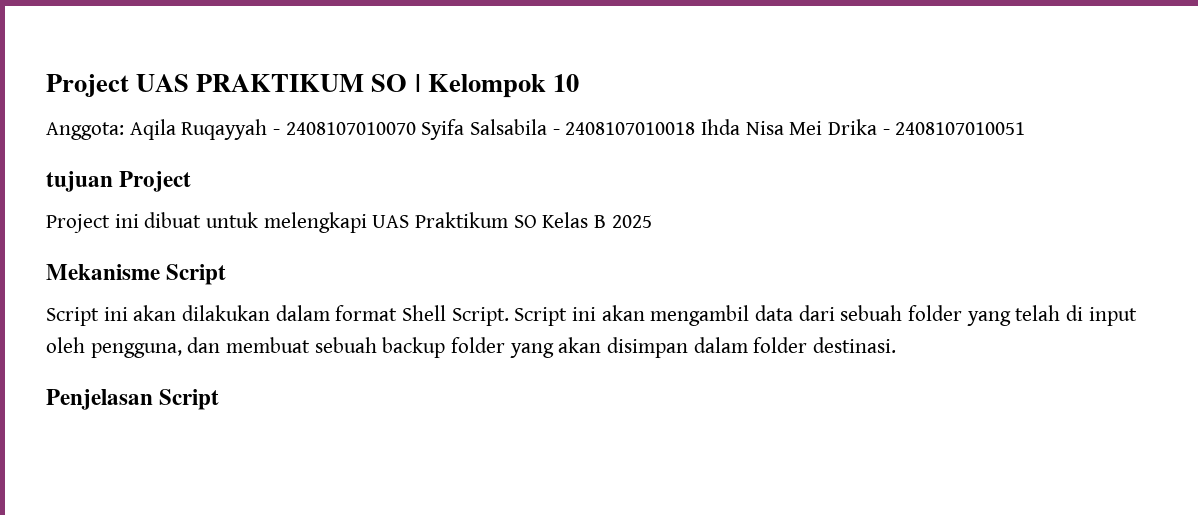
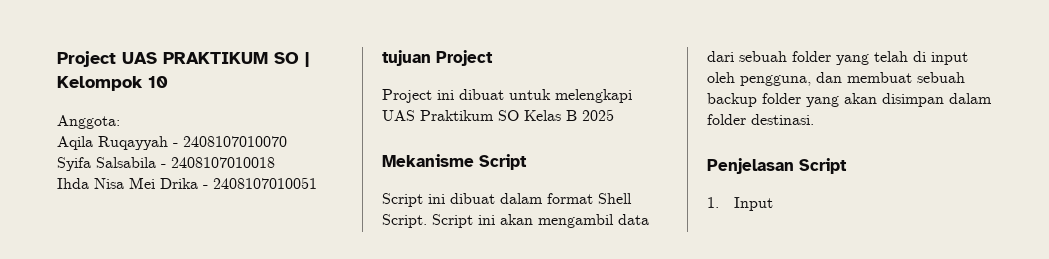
(124, 131) none -> (120, 122) //
(416, 128) none -> (287, 141) //
(696, 128) none -> (275, 162) //
[133,305,271,321] akan dilakukan -> [450,193,495,204] dibuat
(220, 399) none -> [707,197,773,211] // 1. Input

